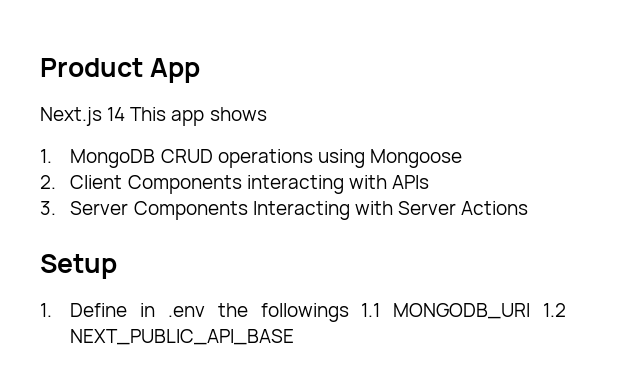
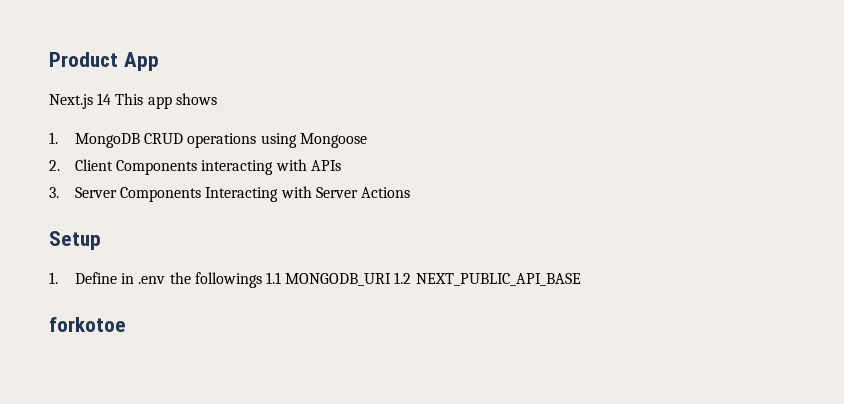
(295, 337) none -> [49,317,126,332] // forkotoe

